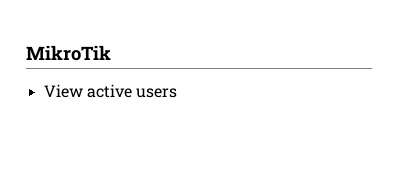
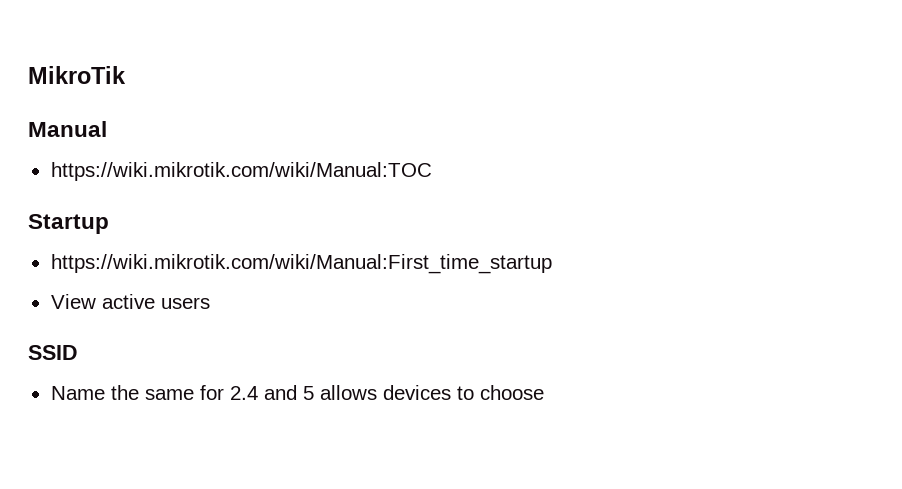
(111, 53) none -> [28,121,107,137] [50,162,432,181] [28,214,109,234] [50,254,552,274] // Manual // https://wiki.mikrotik.com/wiki/Manual:TOC // Startup // https://wiki.mikrotik.com/wiki/Manual:First_time_startup
(178, 93) none -> [28,345,78,360] [50,385,544,400] // SSID // Name the same for 2.4 and 5 allows devices to choose

